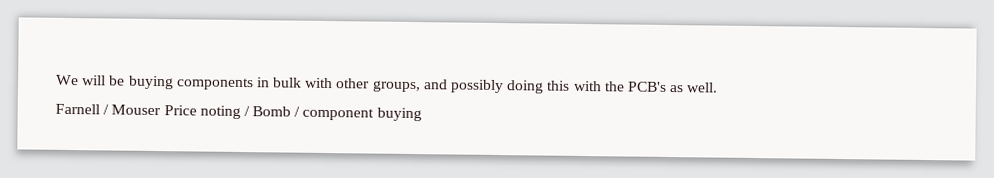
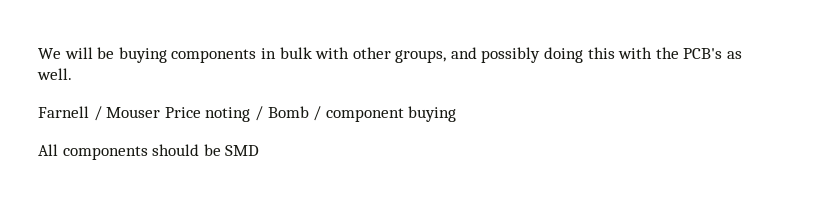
(422, 114) none -> [38,144,260,160] // All components should be SMD

